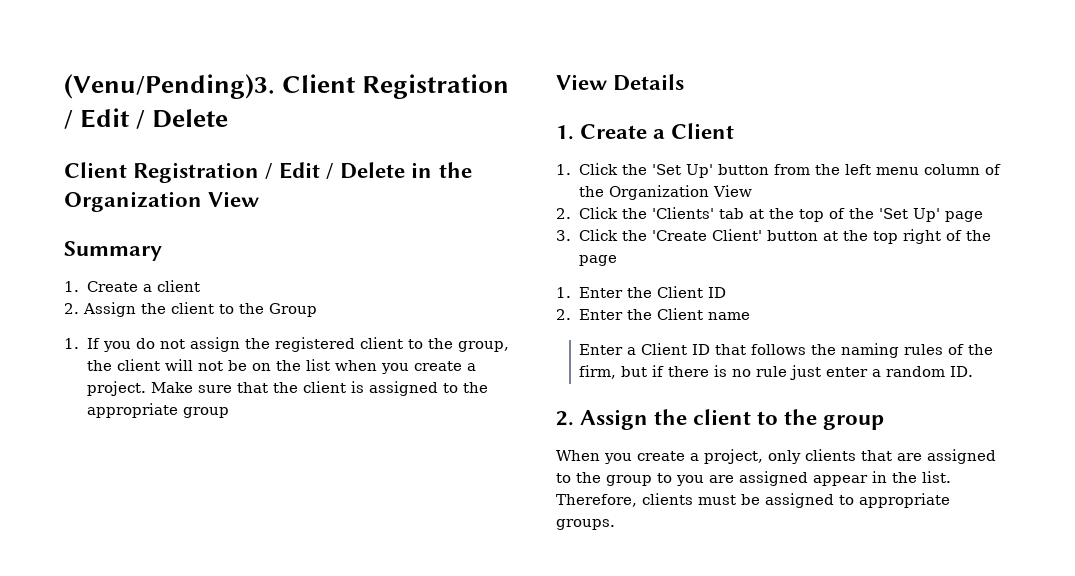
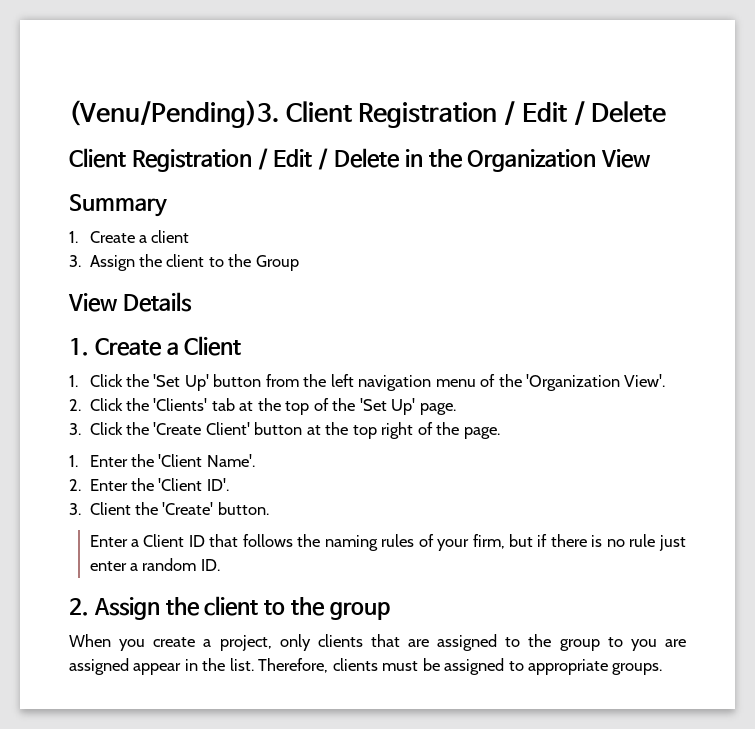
[64,303,79,314] 2. -> [69,255,81,267] 3.
[64,337,510,352] [87,359,477,374] [87,381,489,396] [87,403,230,418] // 1. If you do not assign the registered client to the group, the client will not be on the list when you create a project. Make sure that the client is assigned to the appropriate group -> (299, 263) none
[876,164,1002,175] [579,185,753,200] menu column of the Organization View -> [358,374,666,391] navigation menu of the 'Organization View'.
[945,211,984,222] page -> [419,403,456,415] page.
[579,255,618,266] page -> [463,427,500,439] page.
[657,286,727,298] Client ID -> [158,454,255,467] 'Client Name'.
[657,308,751,320] Client name -> [158,478,229,491] [69,502,269,515] 'Client ID'. // 3. Client the 'Create' button.
[968,344,994,355] the -> [437,539,470,551] your

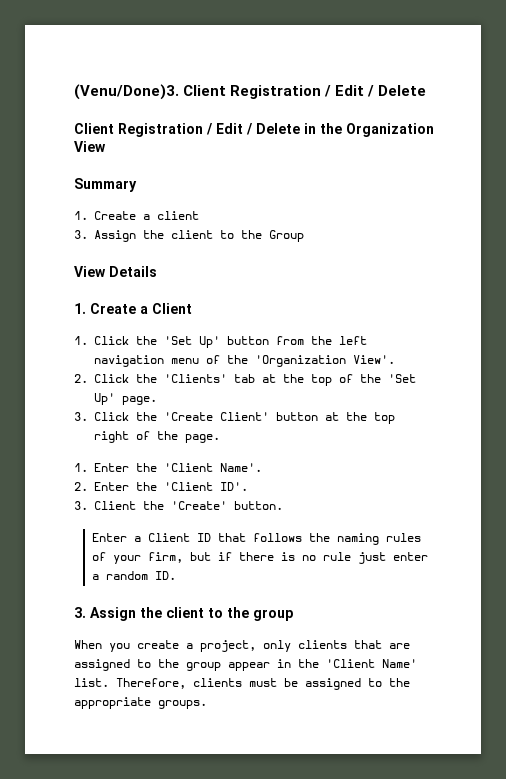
[69,100,279,128] (Venu/Pending)3. -> [74,84,179,100] (Venu/Done)3.
[69,598,89,616] 2. -> [74,607,86,618] 3.
[607,637,686,651] [69,658,129,675] to you are assigned -> (221, 666) none
(226, 664) none -> [326,659,417,668] 'Client Name'
(524, 666) none -> [389,678,410,687] the

